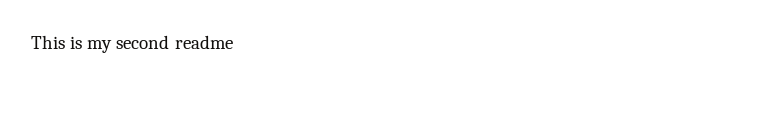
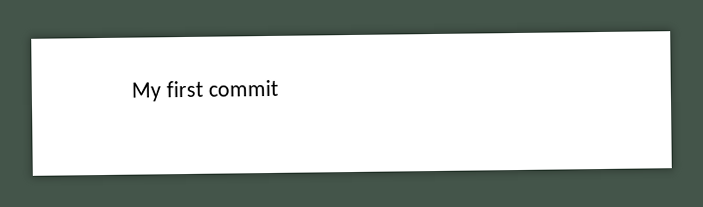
[31,35,233,53] This is my second readme -> [131,79,278,102] My first commit

